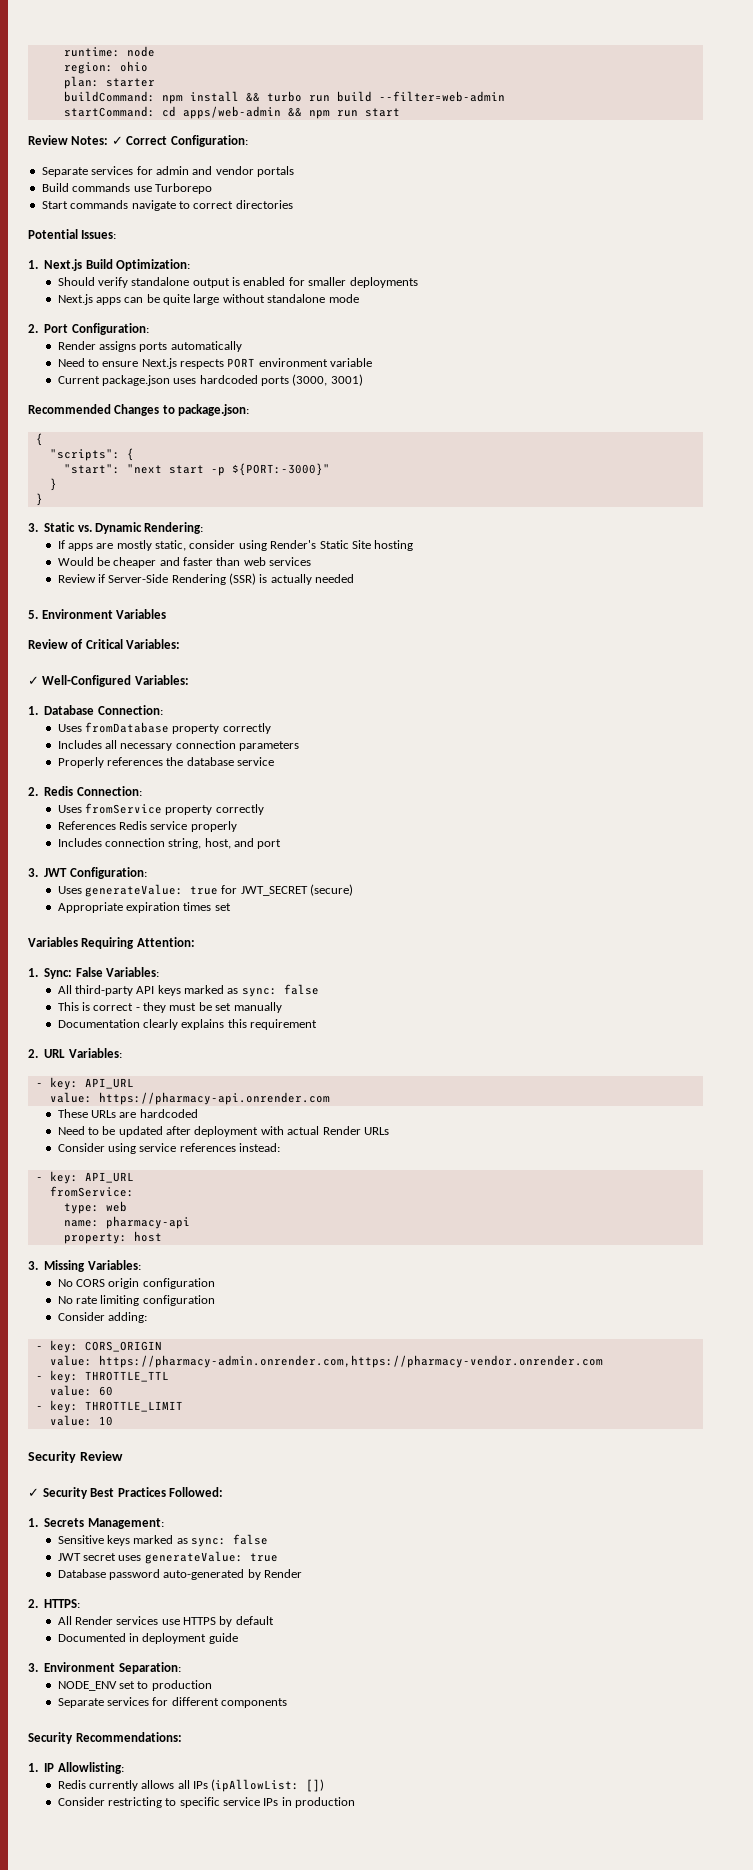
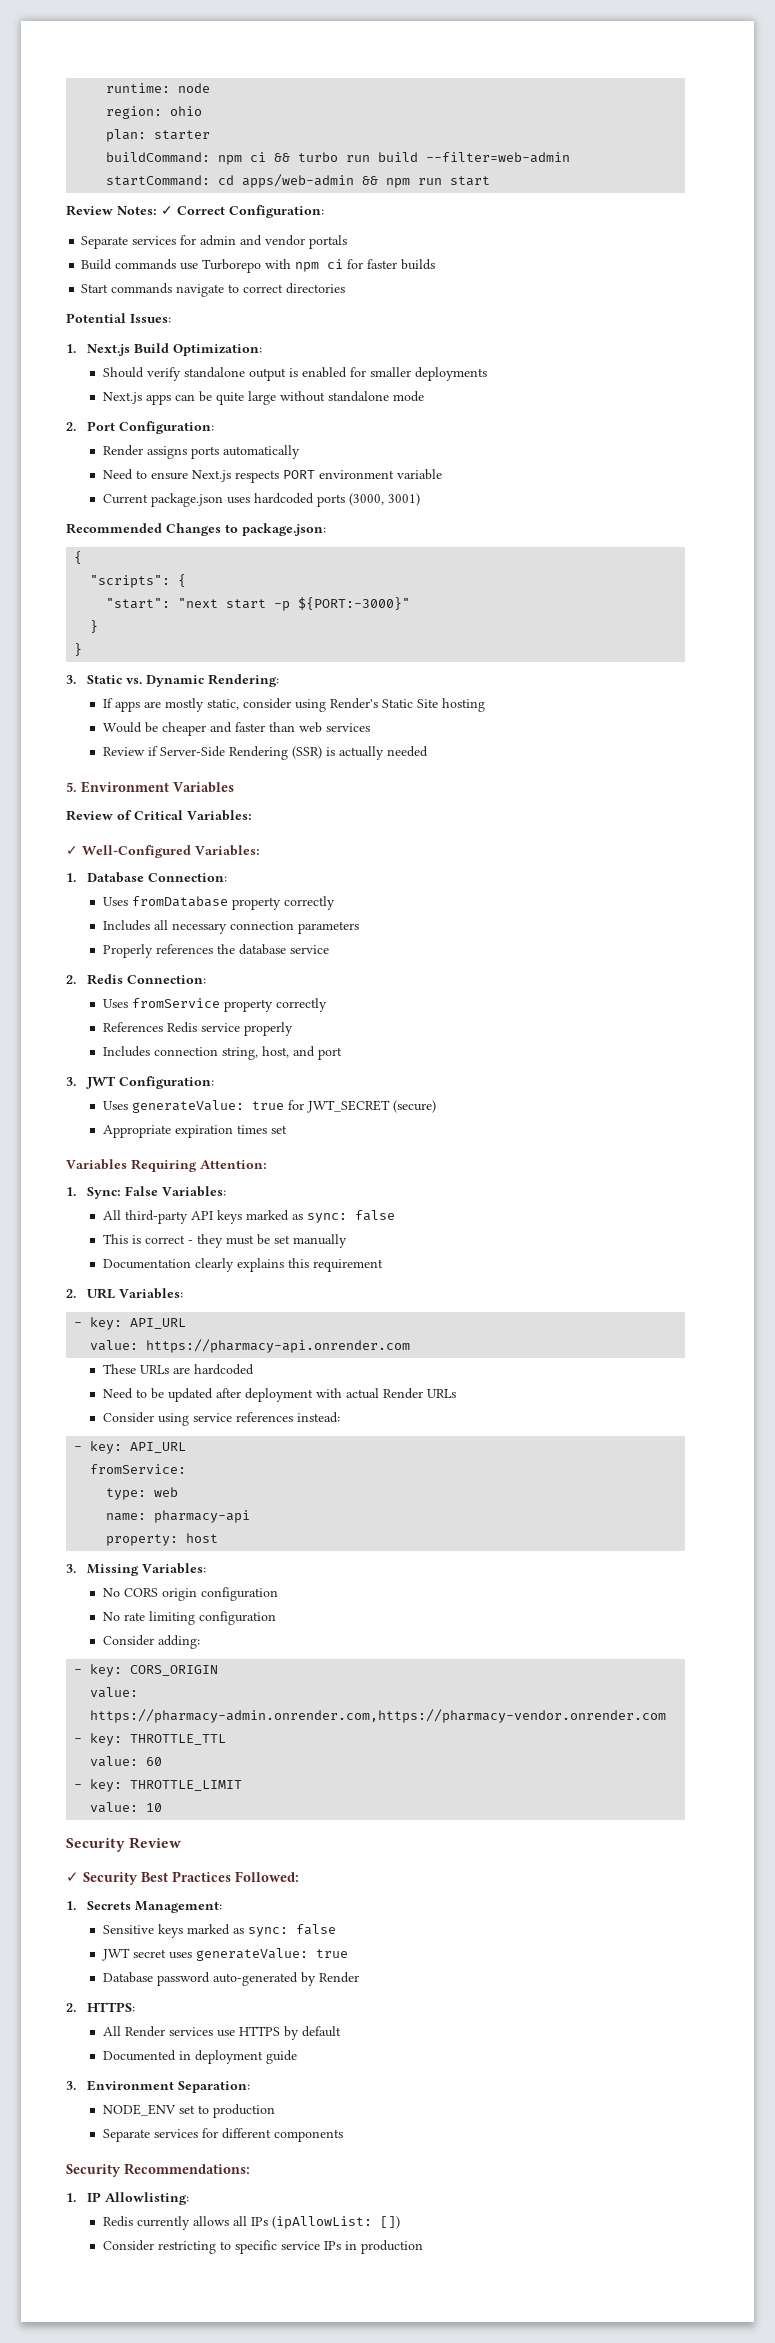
[189,91,239,102] install -> [250,152,267,162] ci
(212, 188) none -> [265,259,436,272] with npm ci for faster builds

